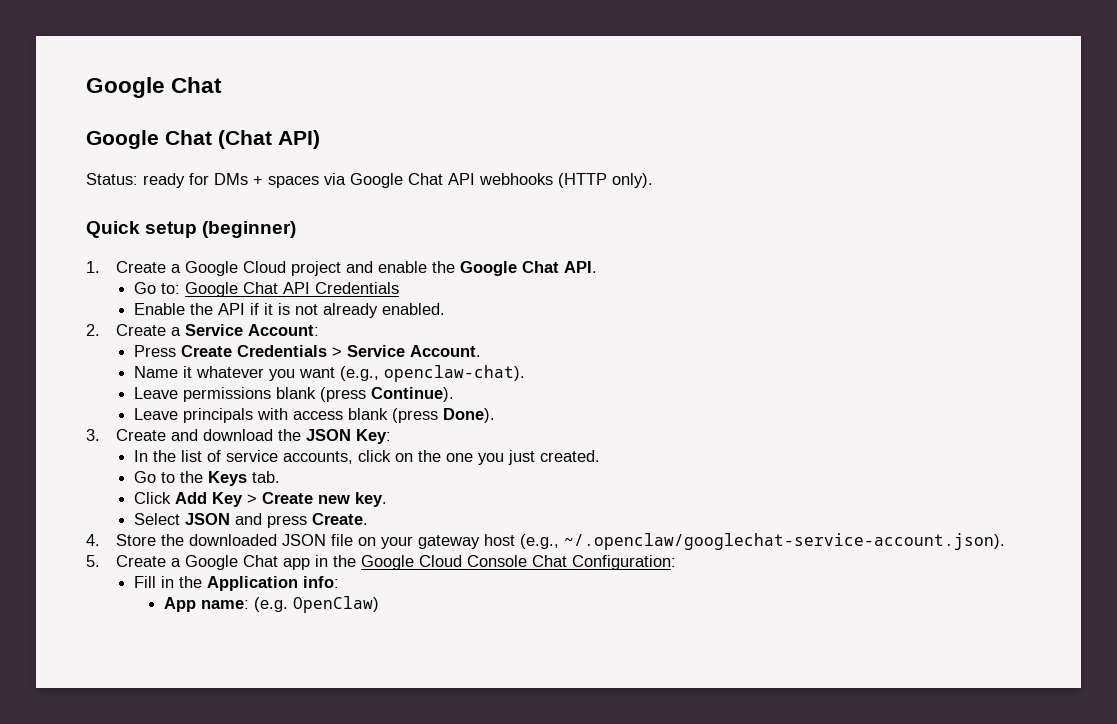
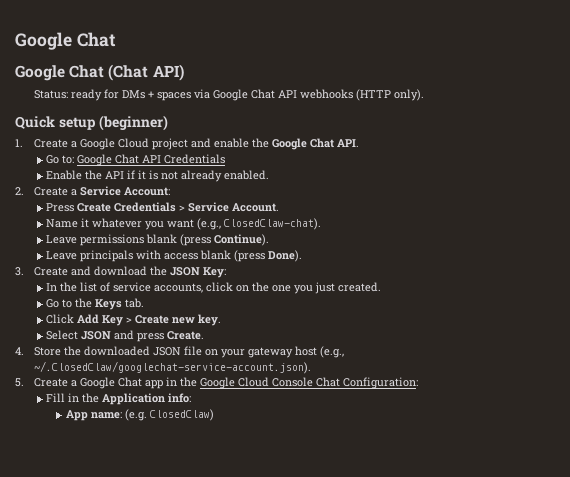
[384,365,526,382] openclaw-chat). -> [224,218,322,230] ClosedClaw-chat).
[564,533,1006,550] ~/.openclaw/googlechat-service-account.json). -> [34,361,312,374] ~/.ClosedClaw/googlechat-service-account.json).
[293,596,380,613] OpenClaw) -> [149,409,214,421] ClosedClaw)

